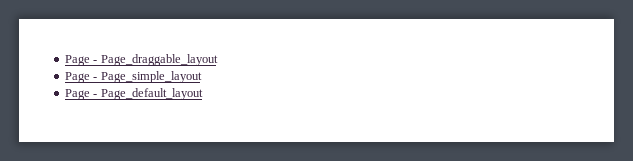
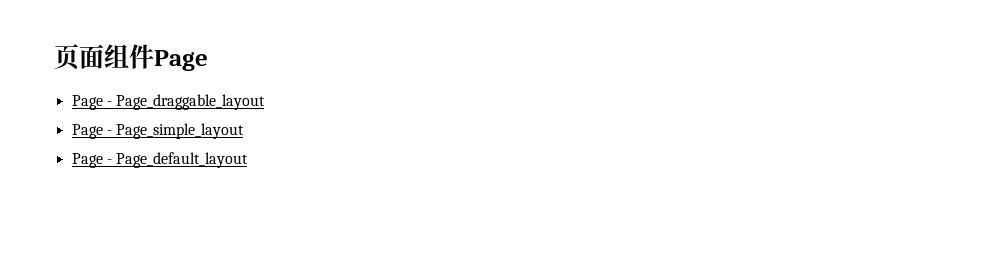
(64, 60) none -> [54,44,208,71] 页面组件Page //

